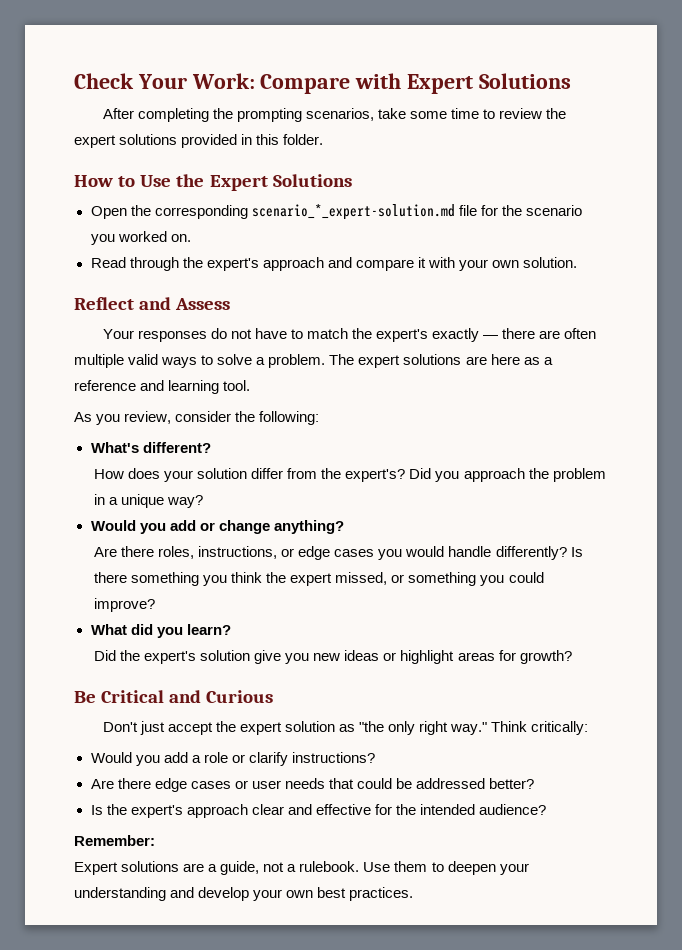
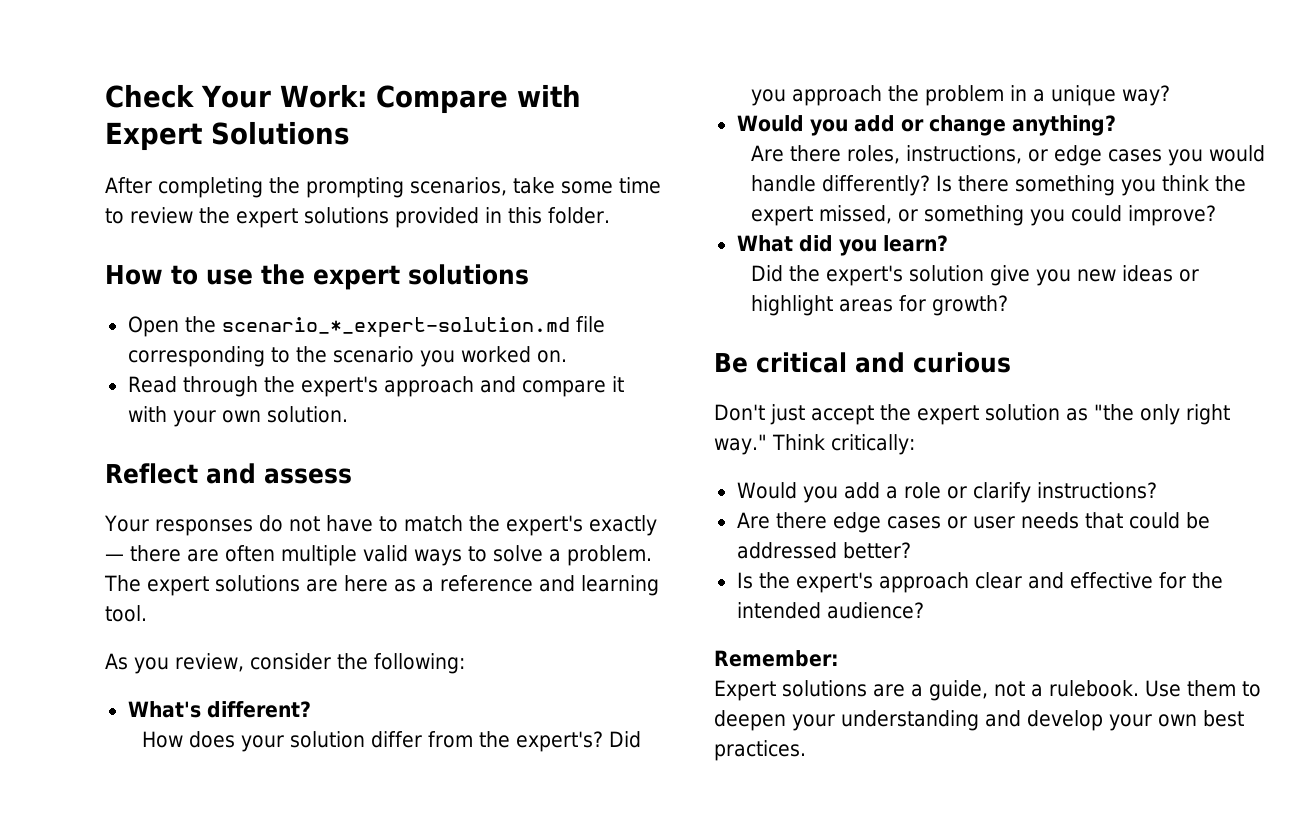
[140,174,352,191] Use the Expert Solutions -> [206,264,529,290] use the expert solutions
[154,205,248,219] corresponding -> (216, 324) none
[480,205,498,216] for -> [127,346,290,367] corresponding to
[175,298,231,310] Assess -> [264,468,352,484] assess
[101,690,274,703] Critical and Curious -> [756,352,1011,373] critical and curious

